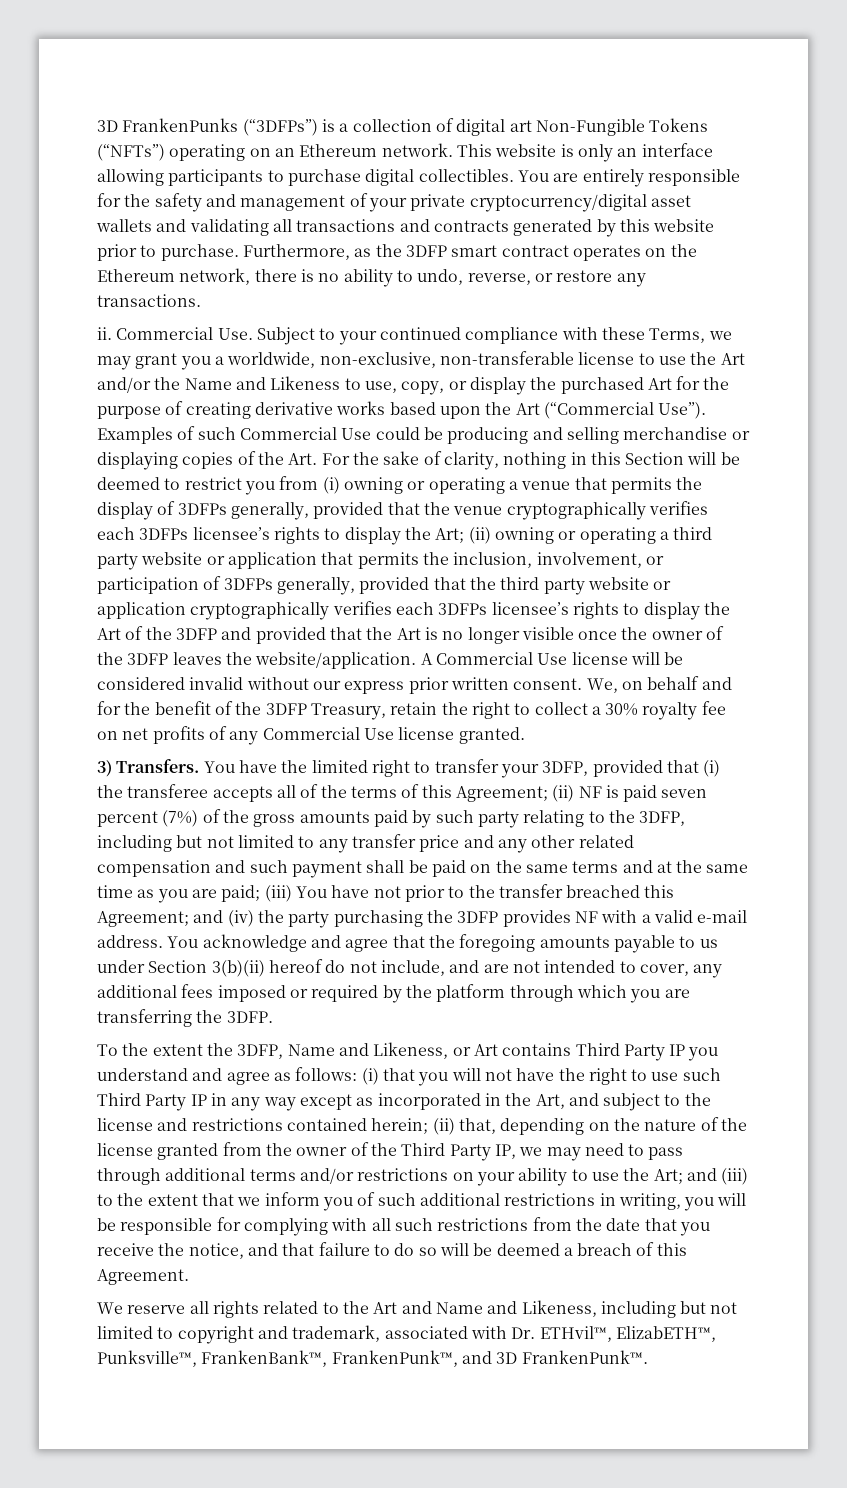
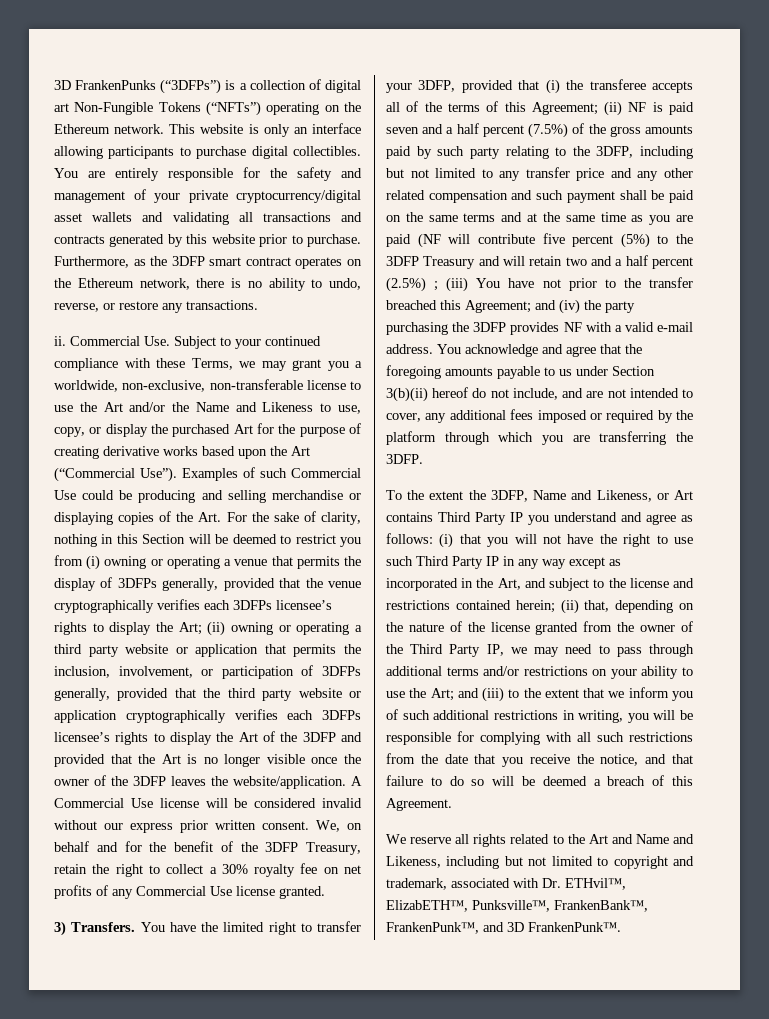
[274,148,295,157] an -> [344,102,361,112] the
[97,810,199,827] percent (7%) -> [422,123,569,138] and a half percent (7.5%)
[221,885,261,902] paid; -> [386,233,693,248] [386,255,693,269] [386,277,439,292] paid (NF will contribute five percent (5%) to the 3DFP Treasury and will retain two and a half percent (2.5%) ;

